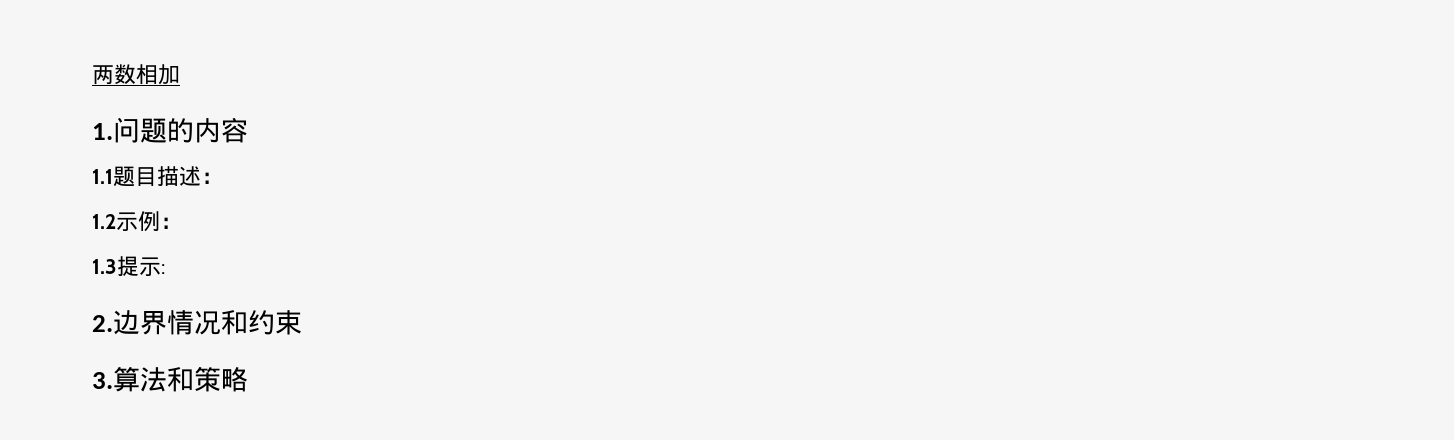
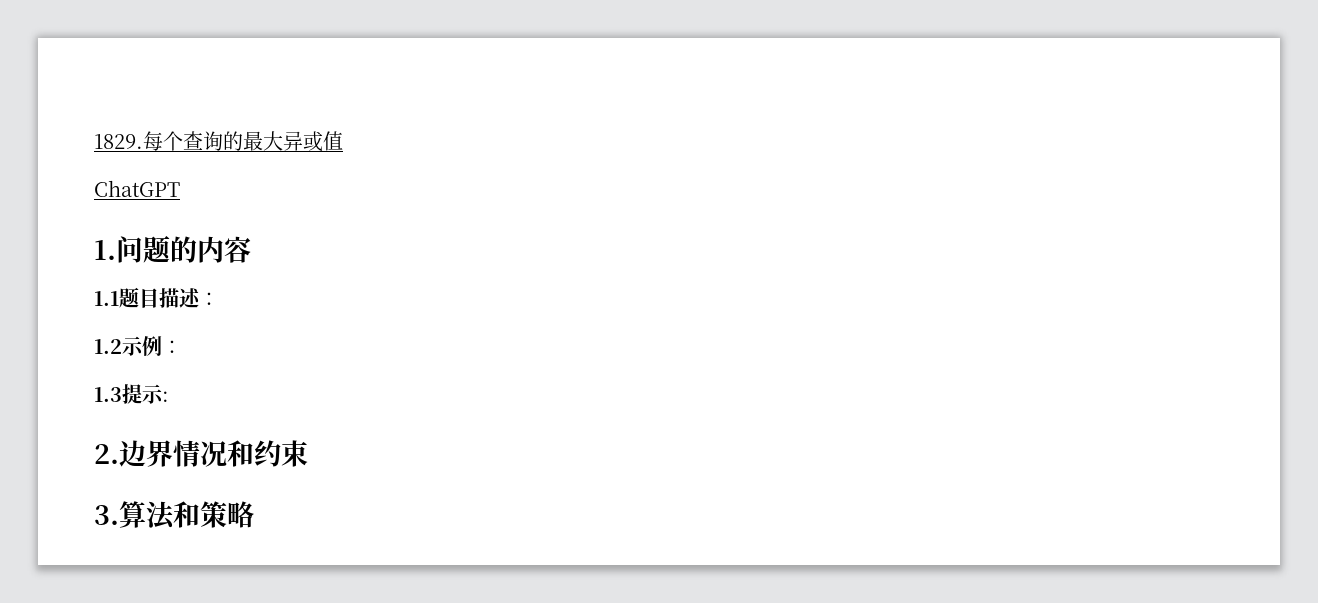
[92,64,180,85] 两数相加 -> [94,131,343,152] [94,180,180,197] 1829.每个查询的最大异或值 // ChatGPT

